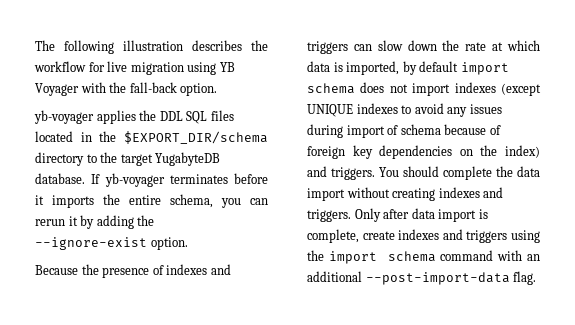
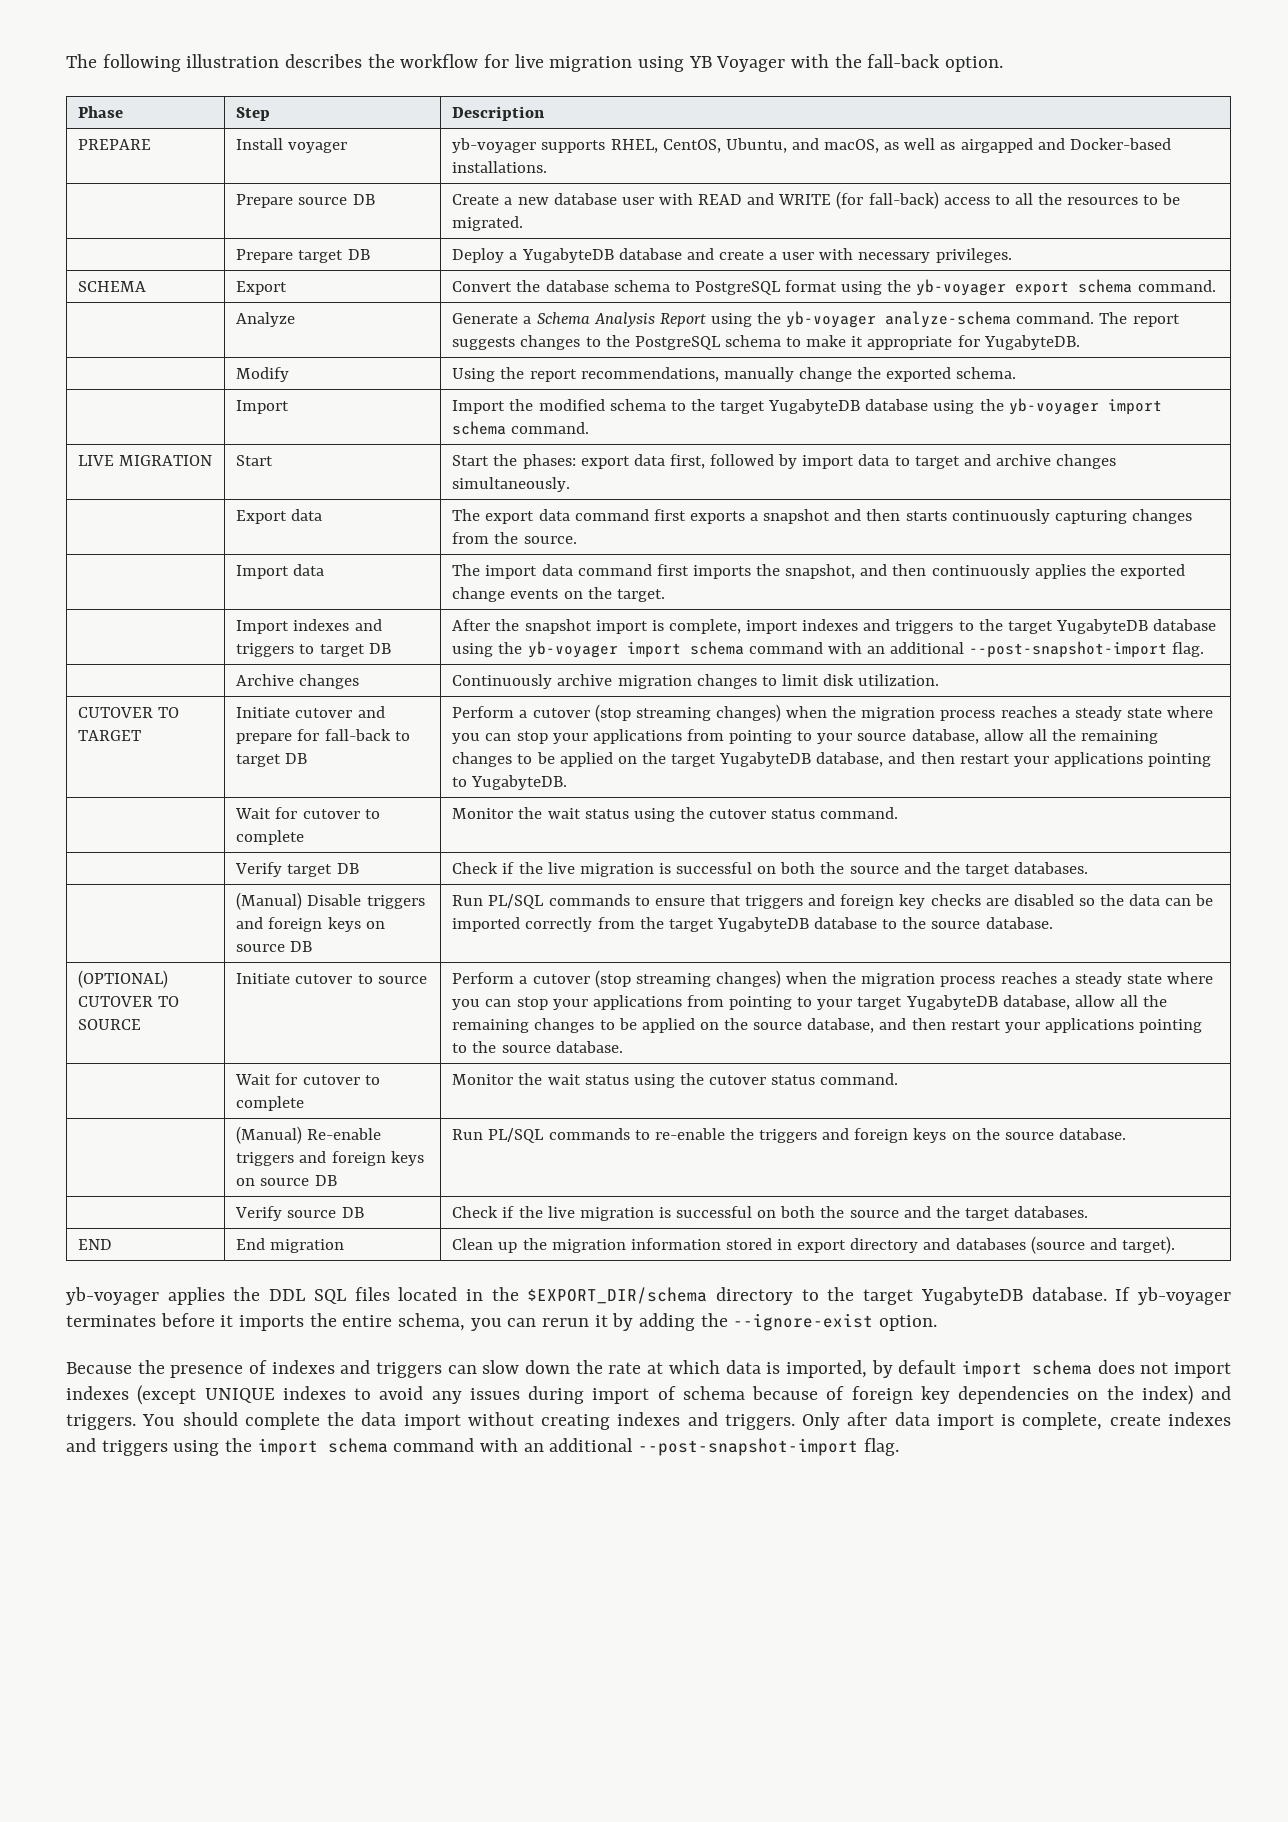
(218, 89) none -> [78,106,124,118] [236,107,271,121] [452,106,546,121] [78,139,152,150] [236,138,348,153] [452,138,1171,153] [452,161,548,173] [236,194,375,208] [452,191,1181,209] [452,216,524,231] [236,249,370,263] [452,248,1012,263] [78,281,147,292] [236,281,288,295] [452,279,1216,296] [236,312,296,327] [452,311,1180,328] [452,335,1080,350] [236,367,290,382] [452,367,1017,382] [236,400,290,414] [452,398,1162,415] [452,421,590,435] [78,455,213,466] [236,455,274,466] [452,454,1117,469] [452,477,571,492] [236,509,323,524] [452,509,1192,524] [452,532,577,544] [236,564,325,579] [452,564,1185,579] [452,587,665,602] [236,619,382,634] [236,643,391,657] [452,619,1217,634] [452,641,1205,658] [236,674,360,689] [452,674,940,689] [78,707,180,718] [78,730,142,741] [236,706,385,718] [236,729,410,744] [236,753,308,767] [452,704,1214,722] [452,729,1159,744] [452,752,1212,767] [452,775,568,790] [235,807,380,819] [236,830,305,845] [452,807,899,822] [235,862,359,877] [452,862,1089,877] [236,892,425,910] [236,917,385,932] [236,941,313,952] [452,894,1214,909] [452,917,1053,932] [78,970,169,988] [78,996,180,1007] [78,1019,142,1030] [236,973,427,984] [452,970,1214,988] [452,995,1168,1010] [452,1018,1203,1033] [452,1041,623,1053] [235,1073,380,1085] [236,1096,305,1111] [452,1073,899,1088] [236,1126,382,1144] [236,1151,424,1166] [236,1175,337,1186] [452,1128,1126,1143] [235,1206,364,1221] [452,1206,1089,1221] [78,1239,113,1250] [236,1238,345,1253] [452,1236,1175,1254] // Phase | Step | Description // PREPARE | Install voyager | yb-voyager supports RHEL, CentOS, Ubuntu, and macOS, as well as airgapped and Docker-based installations. // | Prepare source DB | Create a new database user with READ and WRITE (for fall-back) access to all the resources to be migrated. // | Prepare target DB | Deploy a YugabyteDB database and create a user with necessary privileges. // SCHEMA | Export | Convert the database schema to PostgreSQL format using the yb-voyager export schema command. // | Analyze | Generate a Schema Analysis Report using the yb-voyager analyze-schema command. The report suggests changes to the PostgreSQL schema to make it appropriate for YugabyteDB. // | Modify | Using the report recommendations, manually change the exported schema. // | Import | Import the modified schema to the target YugabyteDB database using the yb-voyager import schema command. // LIVE MIGRATION | Start | Start the phases: export data first, followed by import data to target and archive changes simultaneously. // | Export data | The export data command first exports a snapshot and then starts continuously capturing changes from the source. // | Import data | The import data command first imports the snapshot, and then continuously applies the exported change events on the target. // | Import indexes and triggers to target DB | After the snapshot import is complete, import indexes and triggers to the target YugabyteDB database using the yb-voyager import schema command with an additional --post-snapshot-import flag. // | Archive changes | Continuously archive migration changes to limit disk utilization. // CUTOVER TO TARGET | Initiate cutover and prepare for fall-back to target DB | Perform a cutover (stop streaming changes) when the migration process reaches a steady state where you can stop your applications from pointing to your source database, allow all the remaining changes to be applied on the target YugabyteDB database, and then restart your applications pointing to YugabyteDB. // | Wait for cutover to complete | Monitor the wait status using the cutover status command. // | Verify target DB | Check if the live migration is successful on both the source and the target databases. // | (Manual) Disable triggers and foreign keys on source DB | Run PL/SQL commands to ensure that triggers and foreign key checks are disabled so the data can be imported correctly from the target YugabyteDB database to the source database. // (OPTIONAL) CUTOVER TO SOURCE | Initiate cutover to source | Perform a cutover (stop streaming changes) when the migration process reaches a steady state where you can stop your applications from pointing to your target YugabyteDB database, allow all the remaining changes to be applied on the source database, and then restart your applications pointing to the source database. // | Wait for cutover to complete | Monitor the wait status using the cutover status command. // | (Manual) Re-enable triggers and foreign keys on source DB | Run PL/SQL commands to re-enable the triggers and foreign keys on the source database. // | Verify source DB | Check if the live migration is successful on both the source and the target databases. // END | End migration | Clean up the migration information stored in export directory and databases (source and target).
[365,272,510,285] --post-import-data -> [638,1438,859,1456] --post-snapshot-import

